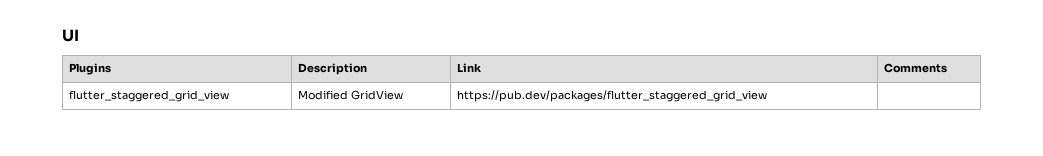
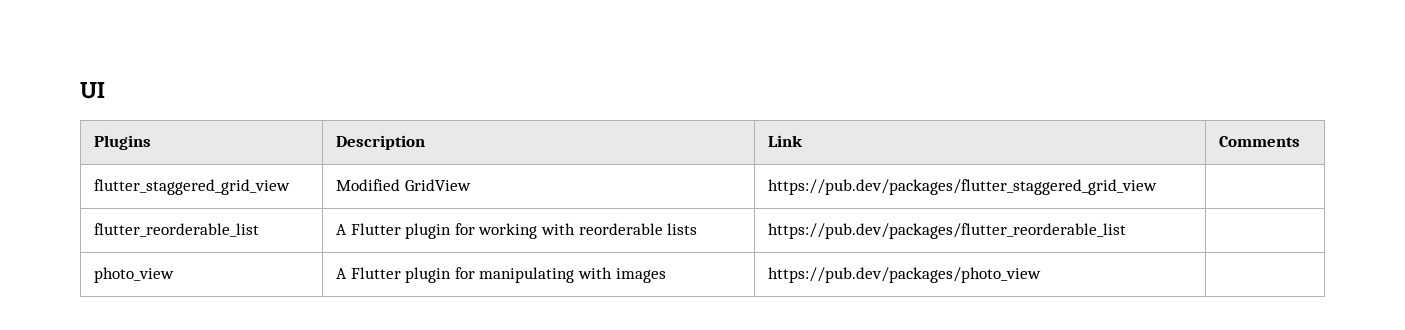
(767, 96) none -> [93,223,259,237] [335,223,698,239] [767,223,1126,239] [93,267,174,283] [335,267,666,283] [767,267,1041,283] // flutter_reorderable_list | A Flutter plugin for working with reorderable lists | https://pub.dev/packages/flutter_reorderable_list | // photo_view | A Flutter plugin for manipulating with images | https://pub.dev/packages/photo_view |

